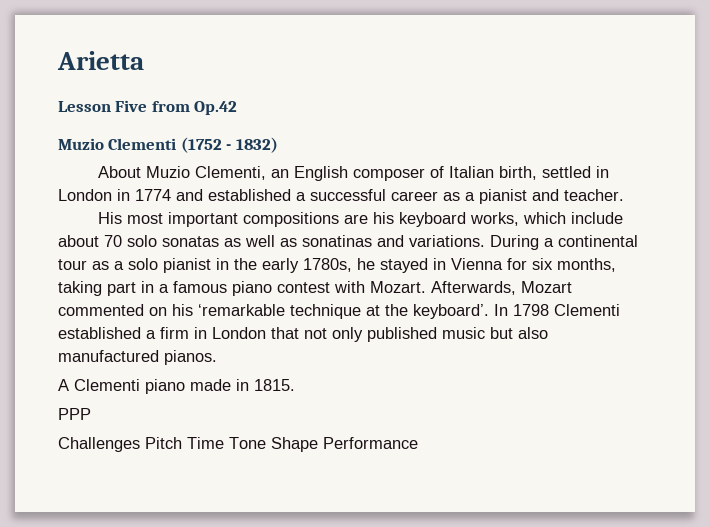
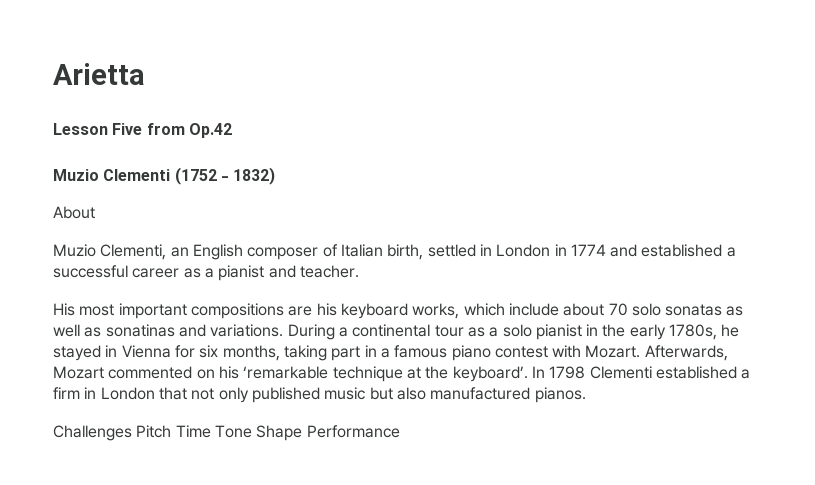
(142, 172) none -> (95, 212) //
[58,379,295,394] [58,408,91,420] // A Clementi piano made in 1815. // PPP -> (586, 395) none

